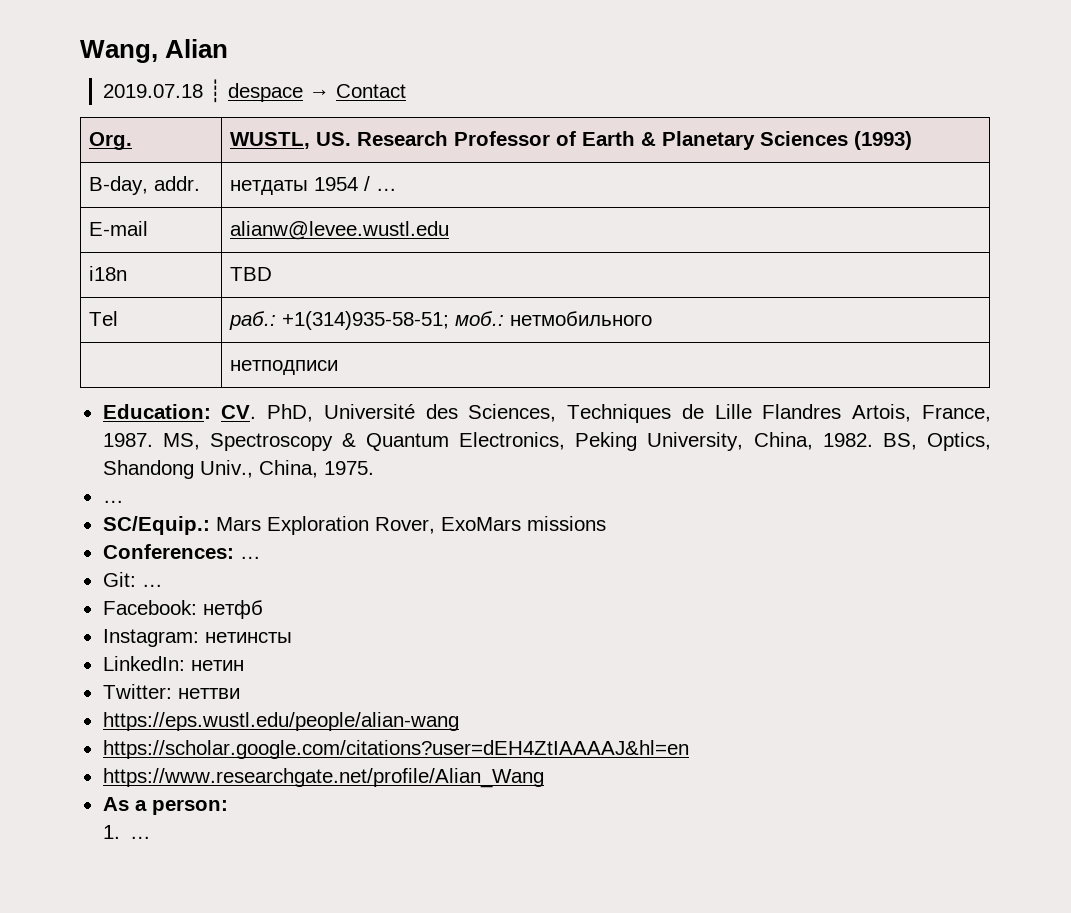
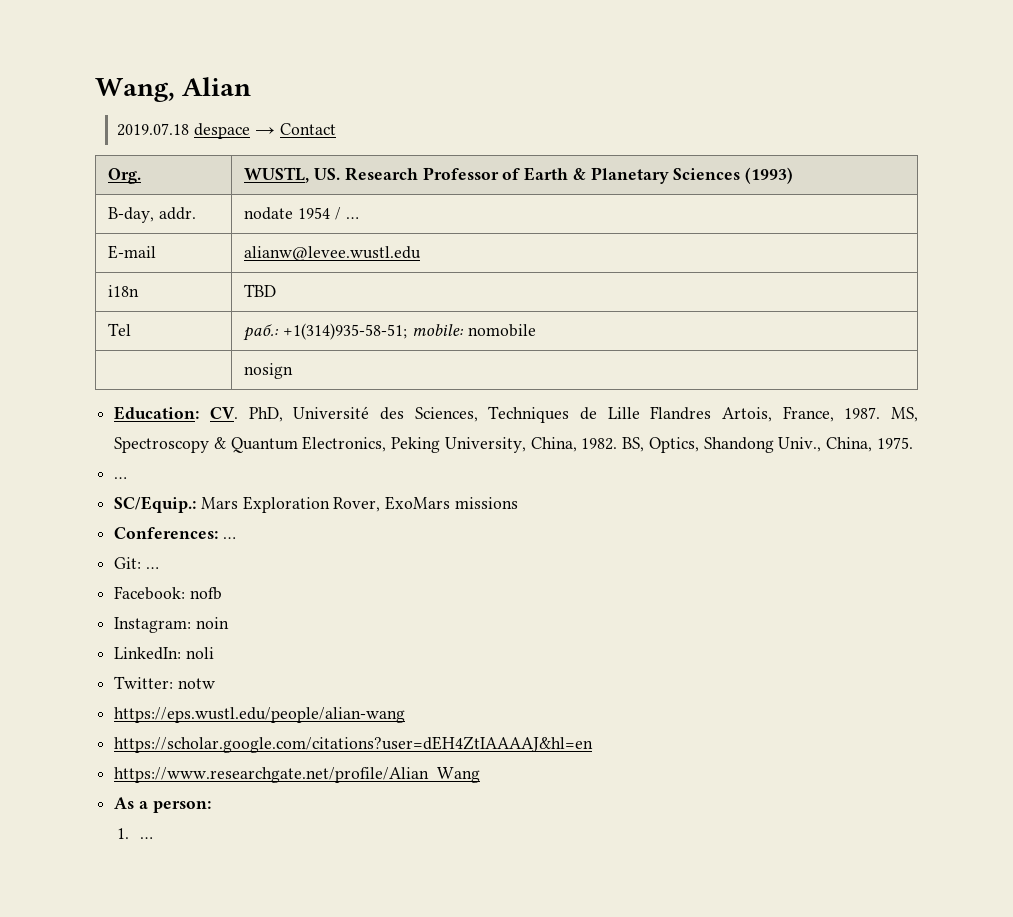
[209,79,223,103] ┊ -> (190, 129) none
[230,180,309,195] нетдаты -> [244,207,294,220] nodate
[455,311,653,326] [230,360,339,375] моб.: нетмобильного // | нетподписи -> [411,324,536,337] [244,363,294,379] mobile: nomobile // | nosign
[202,600,263,619] нетфб -> [189,587,222,600] nofb
[204,632,292,643] нетинсты -> [195,617,229,629] noin
[190,660,244,671] нетин -> [185,647,214,659] noli
[177,688,240,699] неттви -> [177,678,215,689] notw

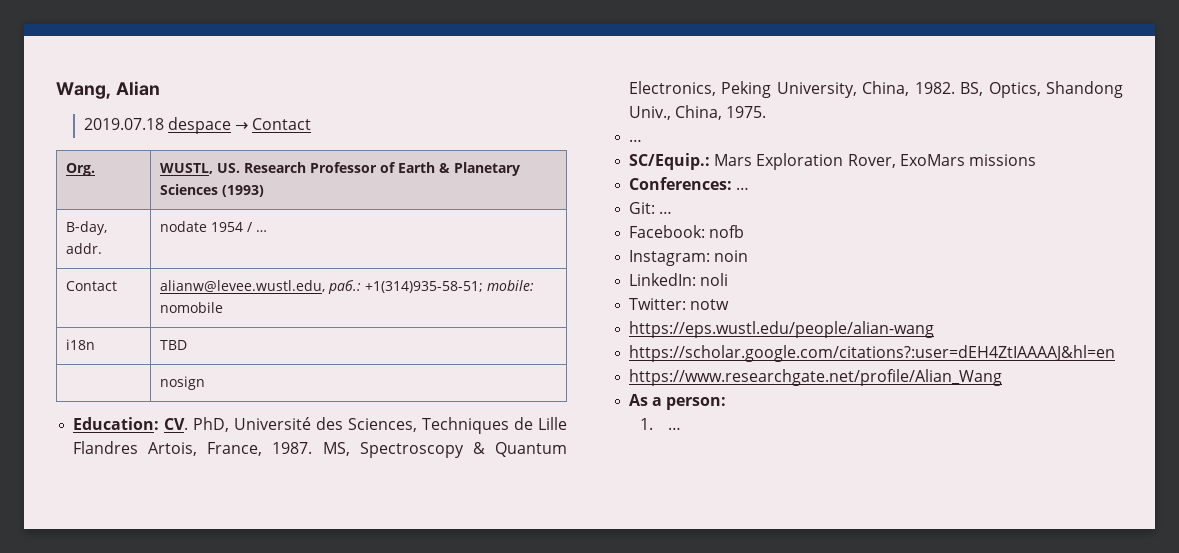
[108,245,157,259] [244,246,422,261] [108,285,140,297] [244,284,277,297] [108,323,132,336] [243,323,536,341] E‑mail | alianw@levee.wustl.edu // i18n | TBD // Tel | раб.: +1(314)935-58-51; mobile: nomobile -> [65,281,117,291] [159,280,534,294] [159,302,223,313] [65,339,95,350] [159,340,187,350] Contact | alianw@levee.wustl.edu, раб.: +1(314)935-58-51; mobile: nomobile // i18n | TBD
[114,736,594,753] https://scholar.google.com/citations?user=dEH4ZtIAAAAJ&hl=en -> [629,345,1116,362] https://scholar.google.com/citations?:user=dEH4ZtIAAAAJ&hl=en

